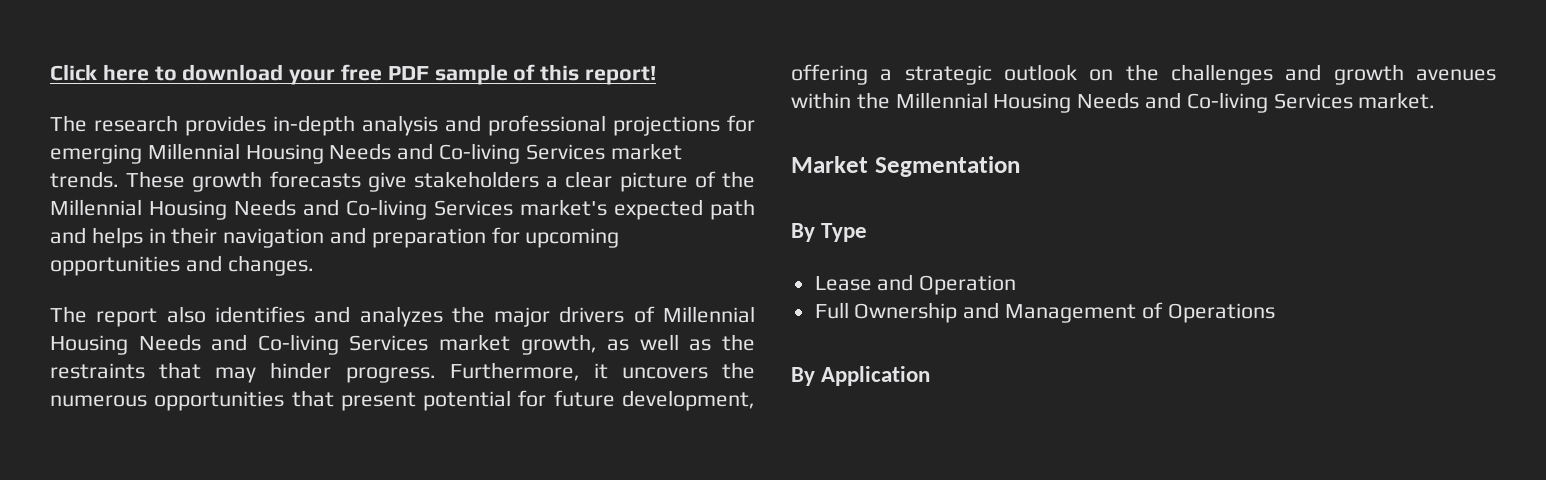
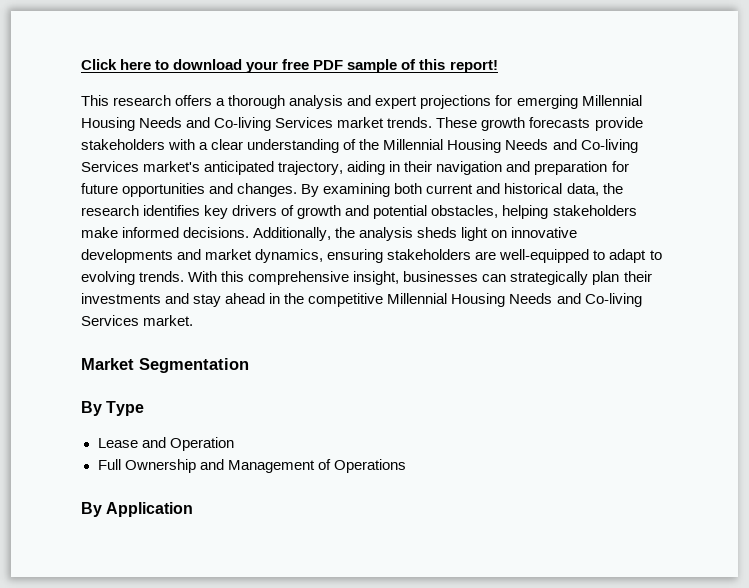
[50,115,355,136] The research provides in-depth -> [81,95,286,109] This research offers a thorough
[488,115,606,136] professional -> [375,96,418,109] expert
[367,171,539,192] give stakeholders -> [594,117,643,131] [81,139,196,150] provide stakeholders with
[619,172,688,192] picture -> [247,139,340,153] understanding
[614,199,755,220] [50,227,143,248] expected path and helps -> [204,161,386,175] anticipated trajectory, aiding
[525,228,620,248] upcoming -> [81,183,118,194] future
[50,306,755,327] [50,334,756,355] [50,362,755,383] [50,390,755,411] [791,64,1496,85] [791,92,890,109] // The report also identifies and analyzes the major drivers of Millennial Housing Needs and Co-living Services market growth, as well as the restraints that may hinder progress. Furthermore, it uncovers the numerous opportunities that present potential for future development, offering a strategic outlook on the challenges and growth avenues within the -> [301,183,623,197] [81,205,637,219] [81,227,578,241] [81,249,662,263] [81,271,652,285] [81,293,384,307] By examining both current and historical data, the research identifies key drivers of growth and potential obstacles, helping stakeholders make informed decisions. Additionally, the analysis sheds light on innovative developments and market dynamics, ensuring stakeholders are well-equipped to adapt to evolving trends. With this comprehensive insight, businesses can strategically plan their investments and stay ahead in the competitive

